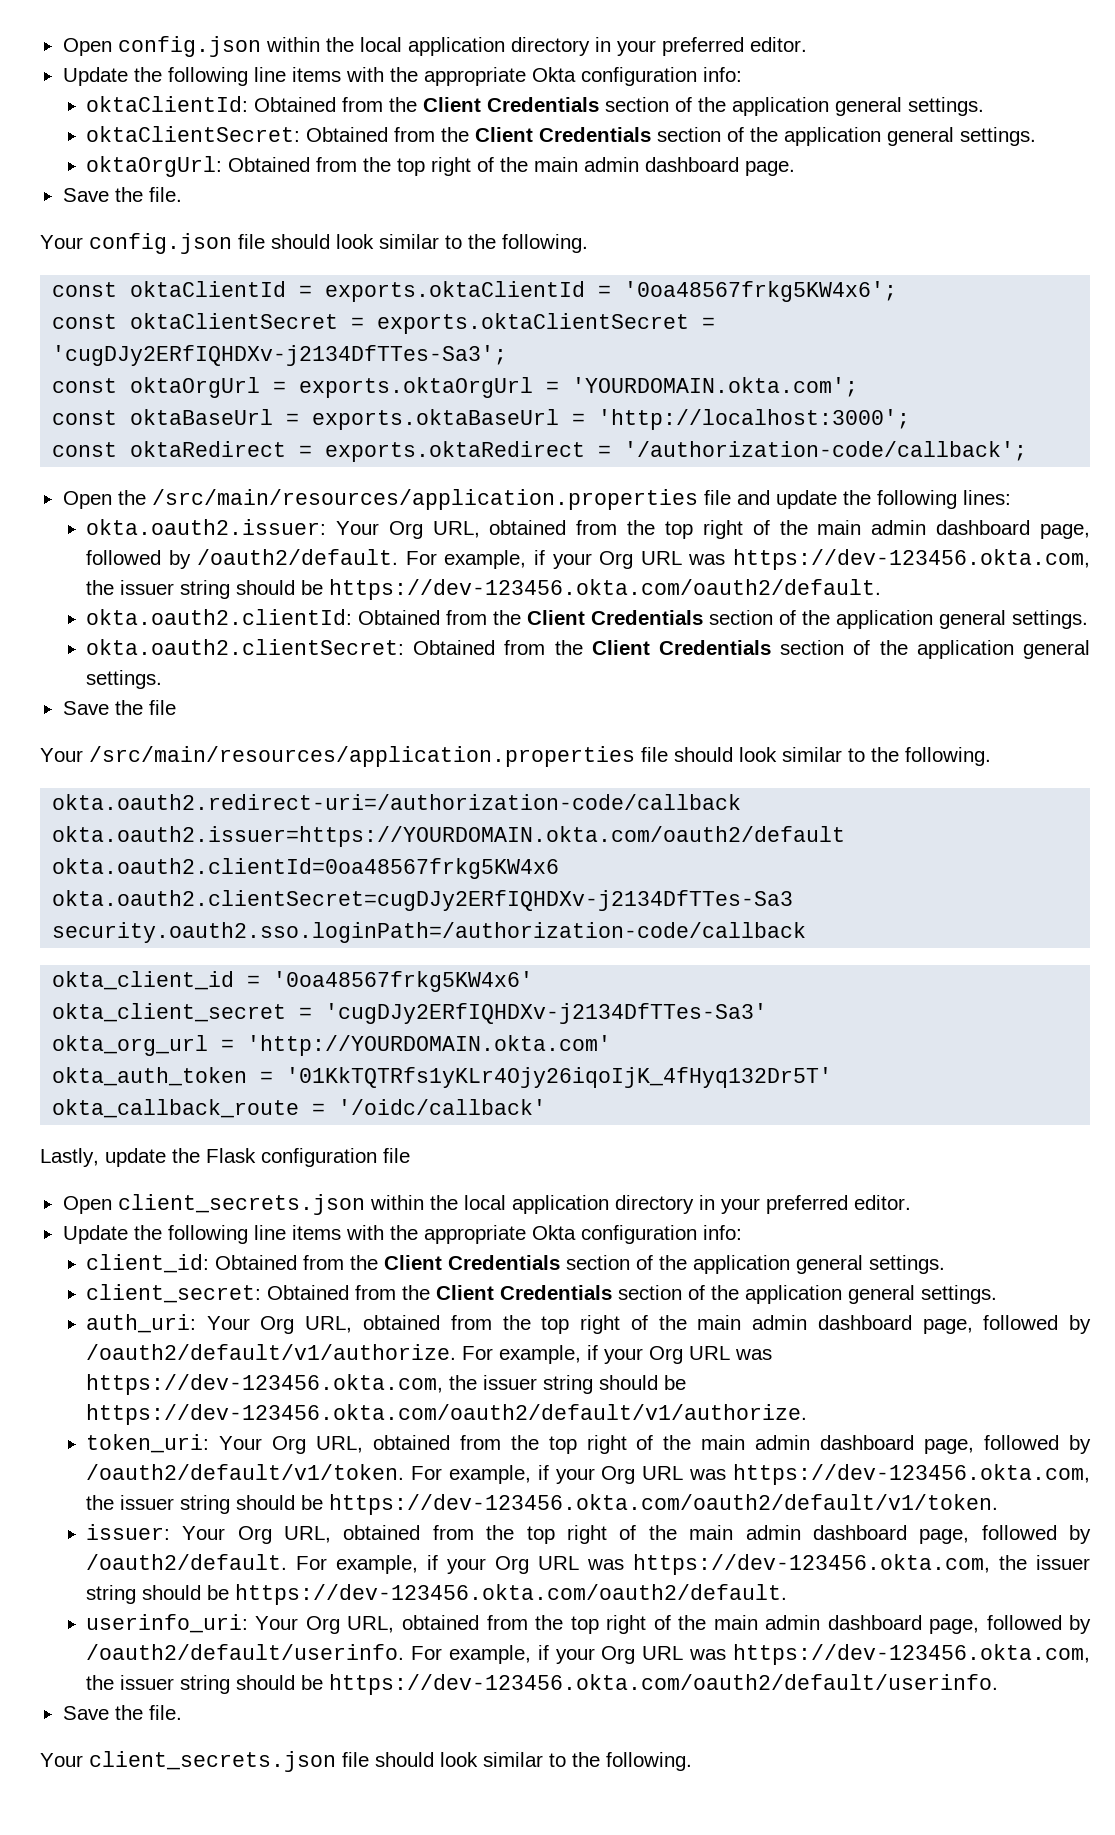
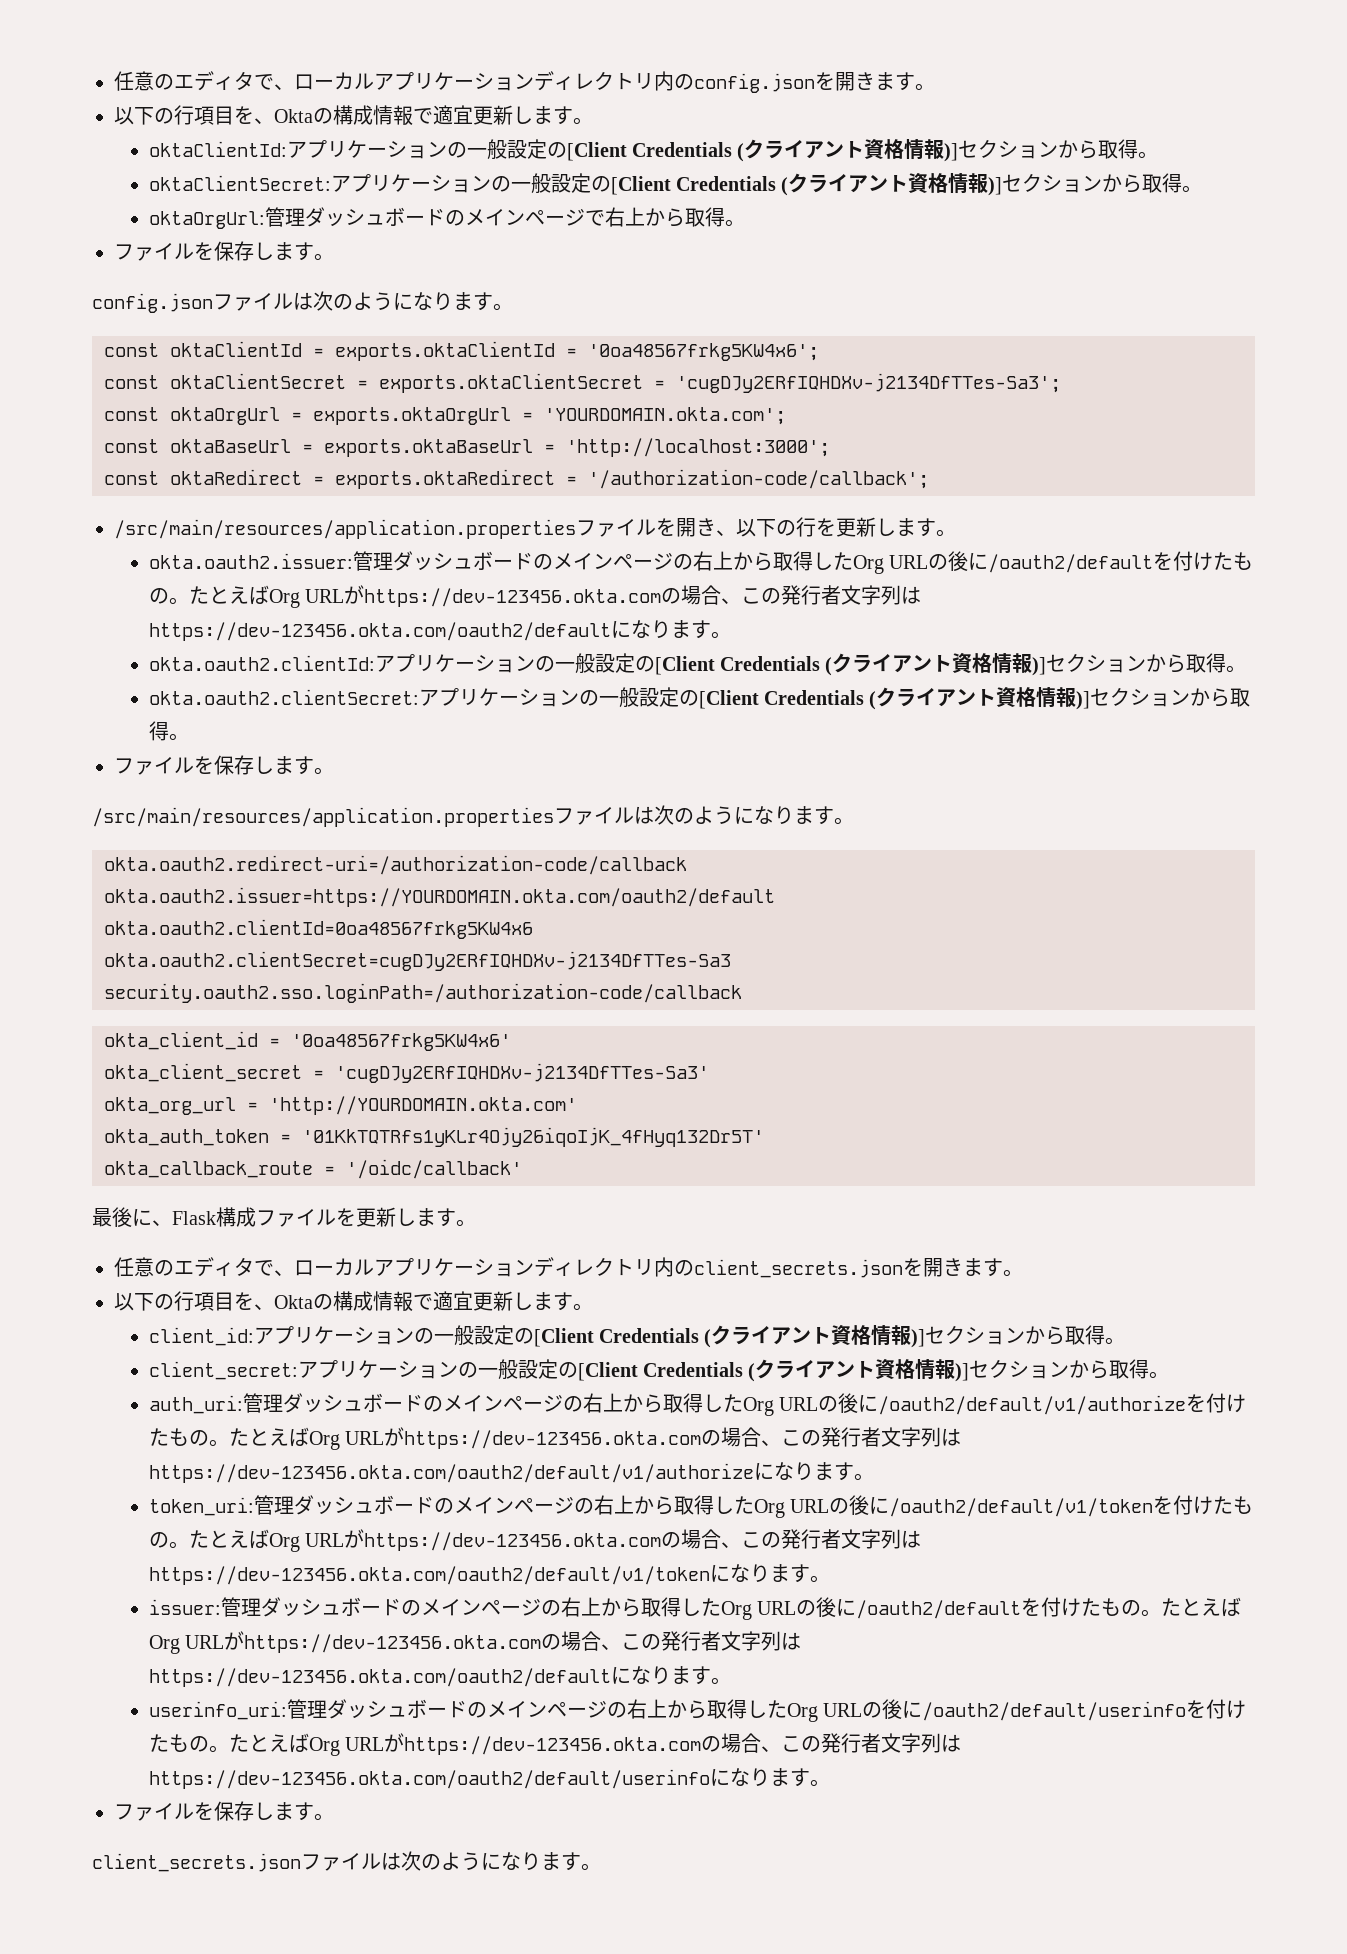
[62,36,807,57] [62,67,742,86] [85,96,984,116] [85,126,1036,146] [85,156,795,177] [62,187,182,202] [40,233,588,254] Open config.json within the local application directory in your preferred editor. // Update the following line items with the appropriate Okta configuration info: // oktaClientId: Obtained from the Client Credentials section of the application general settings. // oktaClientSecret: Obtained from the Client Credentials section of the application general settings. // oktaOrgUrl: Obtained from the top right of the main admin dashboard page. // Save the file. // Your config.json file should look similar to the following. -> [114,71,935,93] [114,105,593,126] [148,139,1159,162] [148,173,1203,196] [148,207,745,229] [114,241,334,261] [92,291,513,313] 任意のエディタで、ローカルアプリケーションディレクトリ内のconfig.jsonを開きます。 // 以下の行項目を、Oktaの構成情報で適宜更新します。 // oktaClientId:アプリケーションの一般設定の[Client Credentials (クライアント資格情報)]セクションから取得。 // oktaClientSecret:アプリケーションの一般設定の[Client Credentials (クライアント資格情報)]セクションから取得。 // oktaOrgUrl:管理ダッシュボードのメインページで右上から取得。 // ファイルを保存します。 // config.jsonファイルは次のようになります。
[62,489,1011,510] [85,519,1091,539] [85,549,1091,570] [85,579,881,600] [85,609,1088,629] [85,639,1090,659] [85,670,162,689] [62,700,176,715] [40,746,991,767] Open the /src/main/resources/application.properties file and update the following lines: // okta.oauth2.issuer: Your Org URL, obtained from the top right of the main admin dashboard page, followed by /oauth2/default. For example, if your Org URL was https://dev-123456.okta.com, the issuer string should be https://dev-123456.okta.com/oauth2/default. // okta.oauth2.clientId: Obtained from the Client Credentials section of the application general settings. // okta.oauth2.clientSecret: Obtained from the Client Credentials section of the application general settings. // Save the file // Your /src/main/resources/application.properties file should look similar to the following. -> [114,517,956,539] [148,551,1254,574] [148,585,922,608] [148,620,731,641] [148,653,1247,676] [148,687,1251,710] [148,721,189,741] [114,755,334,775] [92,805,854,827] /src/main/resources/application.propertiesファイルを開き、以下の行を更新します。 // okta.oauth2.issuer:管理ダッシュボードのメインページの右上から取得したOrg URLの後に/oauth2/defaultを付けたもの。たとえばOrg URLがhttps://dev-123456.okta.comの場合、この発行者文字列はhttps://dev-123456.okta.com/oauth2/defaultになります。 // okta.oauth2.clientId:アプリケーションの一般設定の[Client Credentials (クライアント資格情報)]セクションから取得。 // okta.oauth2.clientSecret:アプリケーションの一般設定の[Client Credentials (クライアント資格情報)]セクションから取得。 // ファイルを保存します。 // /src/main/resources/application.propertiesファイルは次のようになります。
[40,1148,410,1167] [62,1194,911,1215] [62,1225,742,1244] [85,1254,945,1274] [85,1284,997,1304] [85,1314,1091,1334] [85,1344,772,1364] [85,1374,686,1395] [85,1404,807,1425] [85,1434,1091,1454] [85,1464,1090,1485] [85,1494,998,1515] [85,1524,1091,1544] [85,1554,1090,1575] [85,1584,787,1605] [85,1614,1091,1634] [85,1644,1090,1665] [85,1674,998,1695] [62,1705,182,1720] [40,1751,692,1772] Lastly, update the Flask configuration file // Open client_secrets.json within the local application directory in your preferred editor. // Update the following line items with the appropriate Okta configuration info: // client_id: Obtained from the Client Credentials section of the application general settings. // client_secret: Obtained from the Client Credentials section of the application general settings. // auth_uri: Your Org URL, obtained from the top right of the main admin dashboard page, followed by /oauth2/default/v1/authorize. For example, if your Org URL was https://dev-123456.okta.com, the issuer string should be https://dev-123456.okta.com/oauth2/default/v1/authorize. // token_uri: Your Org URL, obtained from the top right of the main admin dashboard page, followed by /oauth2/default/v1/token. For example, if your Org URL was https://dev-123456.okta.com, the issuer string should be https://dev-123456.okta.com/oauth2/default/v1/token. // issuer: Your Org URL, obtained from the top right of the main admin dashboard page, followed by /oauth2/default. For example, if your Org URL was https://dev-123456.okta.com, the issuer string should be https://dev-123456.okta.com/oauth2/default. // userinfo_uri: Your Org URL, obtained from the top right of the main admin dashboard page, followed by /oauth2/default/userinfo. For example, if your Org URL was https://dev-123456.okta.com, the issuer string should be https://dev-123456.okta.com/oauth2/default/userinfo. // Save the file. // Your client_secrets.json file should look similar to the following. -> [92,1207,476,1227] [114,1257,1023,1278] [114,1291,593,1312] [148,1325,1126,1348] [148,1359,1170,1382] [148,1393,1247,1416] [148,1427,962,1450] [148,1462,874,1483] [148,1495,1254,1518] [148,1529,922,1552] [148,1564,830,1585] [148,1597,1242,1620] [148,1631,802,1654] [148,1666,731,1687] [148,1699,1247,1722] [148,1733,962,1756] [148,1768,830,1789] [114,1801,334,1821] [92,1851,601,1872] 最後に、Flask構成ファイルを更新します。 // 任意のエディタで、ローカルアプリケーションディレクトリ内のclient_secrets.jsonを開きます。 // 以下の行項目を、Oktaの構成情報で適宜更新します。 // client_id:アプリケーションの一般設定の[Client Credentials (クライアント資格情報)]セクションから取得。 // client_secret:アプリケーションの一般設定の[Client Credentials (クライアント資格情報)]セクションから取得。 // auth_uri:管理ダッシュボードのメインページの右上から取得したOrg URLの後に/oauth2/default/v1/authorizeを付けたもの。たとえばOrg URLがhttps://dev-123456.okta.comの場合、この発行者文字列はhttps://dev-123456.okta.com/oauth2/default/v1/authorizeになります。 // token_uri:管理ダッシュボードのメインページの右上から取得したOrg URLの後に/oauth2/default/v1/tokenを付けたもの。たとえばOrg URLがhttps://dev-123456.okta.comの場合、この発行者文字列はhttps://dev-123456.okta.com/oauth2/default/v1/tokenになります。 // issuer:管理ダッシュボードのメインページの右上から取得したOrg URLの後に/oauth2/defaultを付けたもの。たとえばOrg URLがhttps://dev-123456.okta.comの場合、この発行者文字列はhttps://dev-123456.okta.com/oauth2/defaultになります。 // userinfo_uri:管理ダッシュボードのメインページの右上から取得したOrg URLの後に/oauth2/default/userinfoを付けたもの。たとえばOrg URLがhttps://dev-123456.okta.comの場合、この発行者文字列はhttps://dev-123456.okta.com/oauth2/default/userinfoになります。 // ファイルを保存します。 // client_secrets.jsonファイルは次のようになります。

